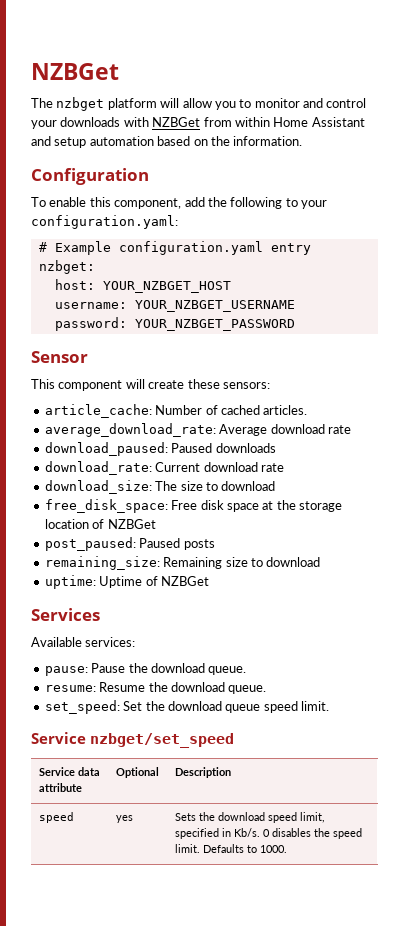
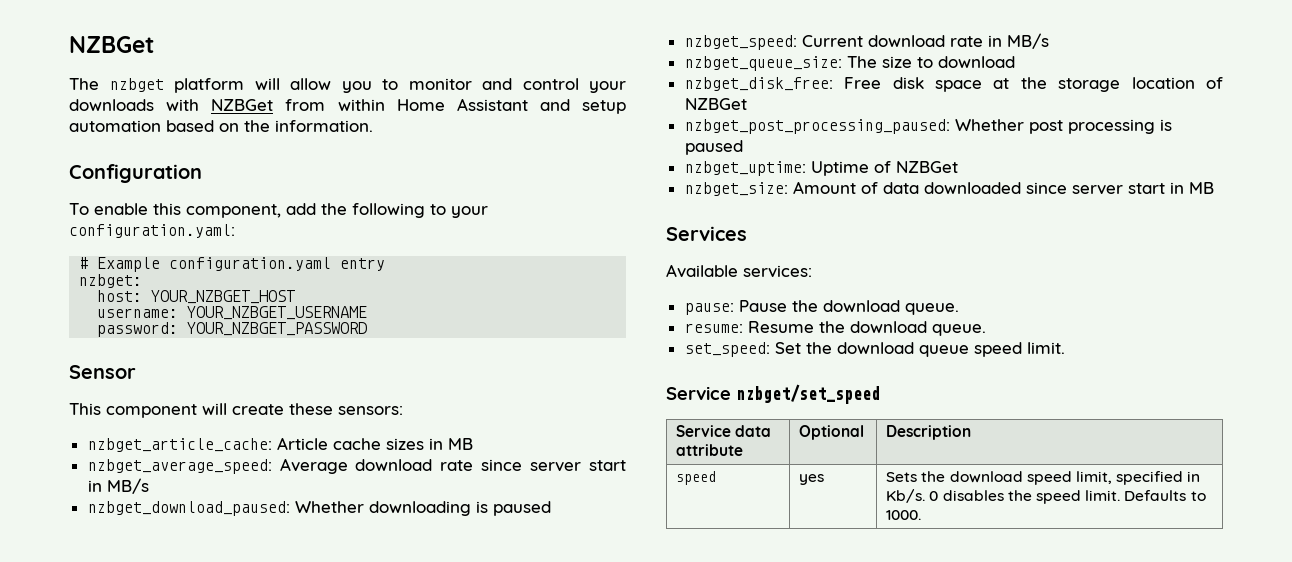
[44,404,308,418] [44,423,351,437] [44,442,276,456] [44,461,152,475] article_cache: Number of cached articles. // average_download_rate: Average download rate // download_paused: Paused downloads // download_rate: -> [87,437,473,452] [87,458,626,474] [87,478,149,494] [87,501,551,516] [684,35,797,50] nzbget_article_cache: Article cache sizes in MB // nzbget_average_speed: Average download rate since server start in MB/s // nzbget_download_paused: Whether downloading is paused // nzbget_speed:
[44,480,152,494] // download_size: -> [987,33,1049,49] [684,56,842,71] in MB/s // nzbget_queue_size:
[44,499,168,513] free_disk_space: -> [684,77,833,91] nzbget_disk_free:
[44,537,215,551] [44,556,321,570] [44,575,209,589] post_paused: Paused posts // remaining_size: Remaining size to download // uptime: Uptime of NZBGet -> [684,119,1172,134] [684,140,743,155] [684,161,958,176] [684,181,1214,196] nzbget_post_processing_paused: Whether post processing is paused // nzbget_uptime: Uptime of NZBGet // nzbget_size: Amount of data downloaded since server start in MB

